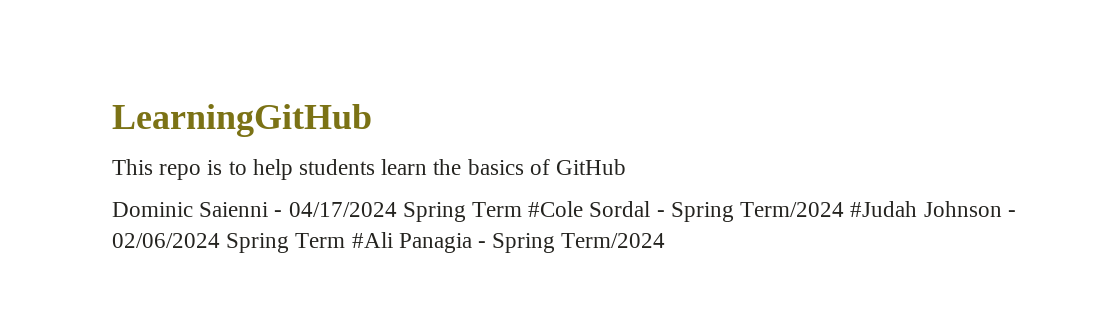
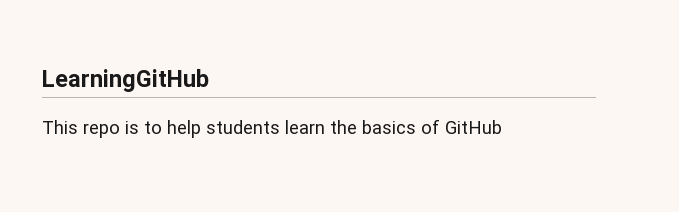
[112,201,1016,222] [112,232,666,253] // Dominic Saienni - 04/17/2024 Spring Term #Cole Sordal - Spring Term/2024 #Judah Johnson - 02/06/2024 Spring Term #Ali Panagia - Spring Term/2024 -> (502, 127) none

